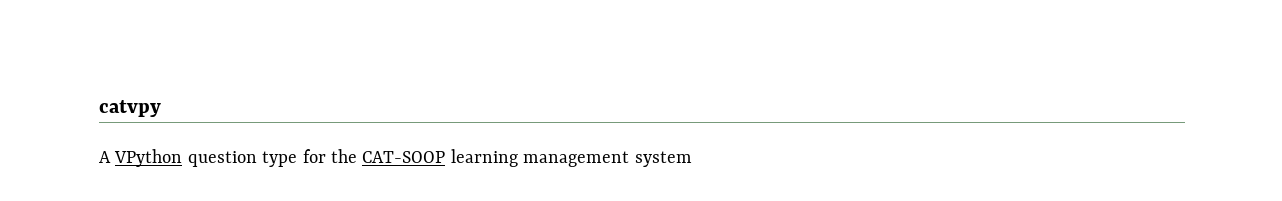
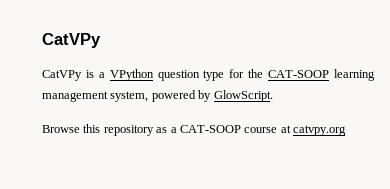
[99,100,161,117] [99,151,111,163] catvpy // A -> [42,33,101,48] [42,70,105,81] CatVPy // CatVPy is a
[634,151,692,167] system -> [110,90,273,102] [42,124,346,136] system, powered by GlowScript. // Browse this repository as a CAT-SOOP course at catvpy.org

